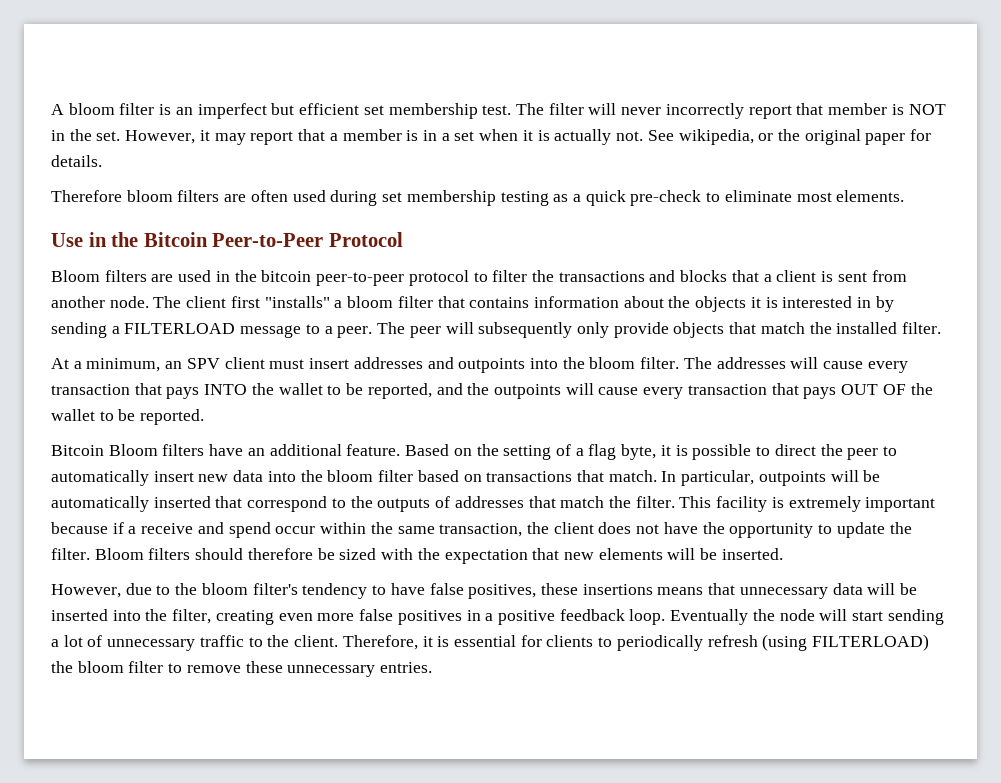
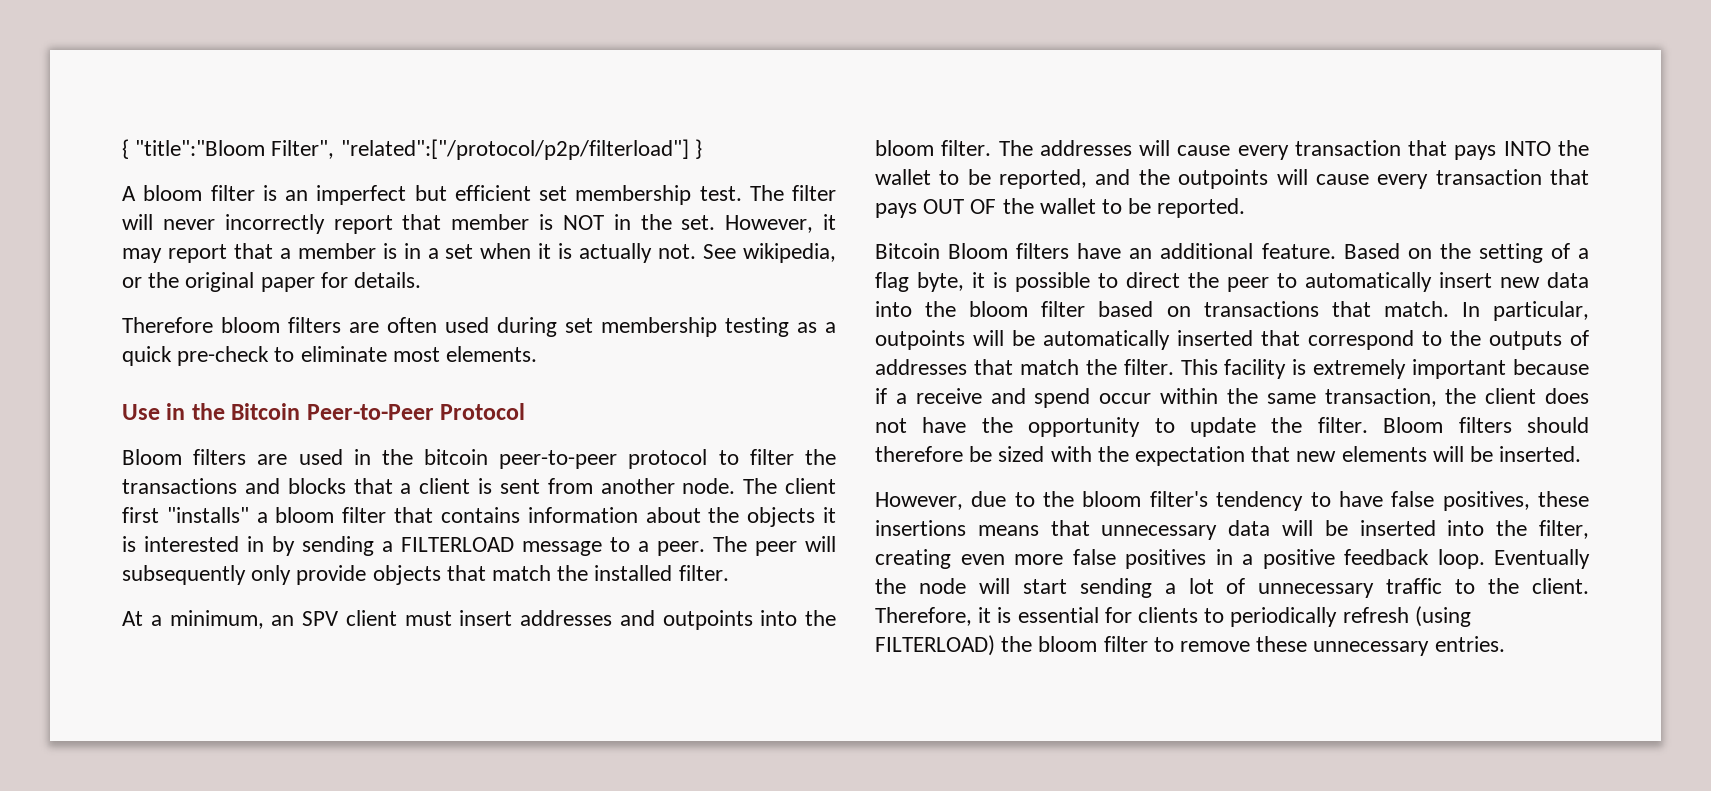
(51, 109) none -> [122,139,702,160] { "title":"Bloom Filter", "related":["/protocol/p2p/filterload"] } //

